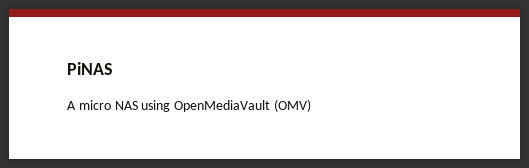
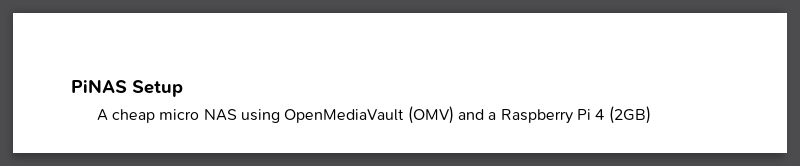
(113, 68) none -> [132,80,183,97] Setup
(76, 105) none -> [112,109,156,123] cheap
(311, 105) none -> [457,106,651,124] and a Raspberry Pi 4 (2GB)

